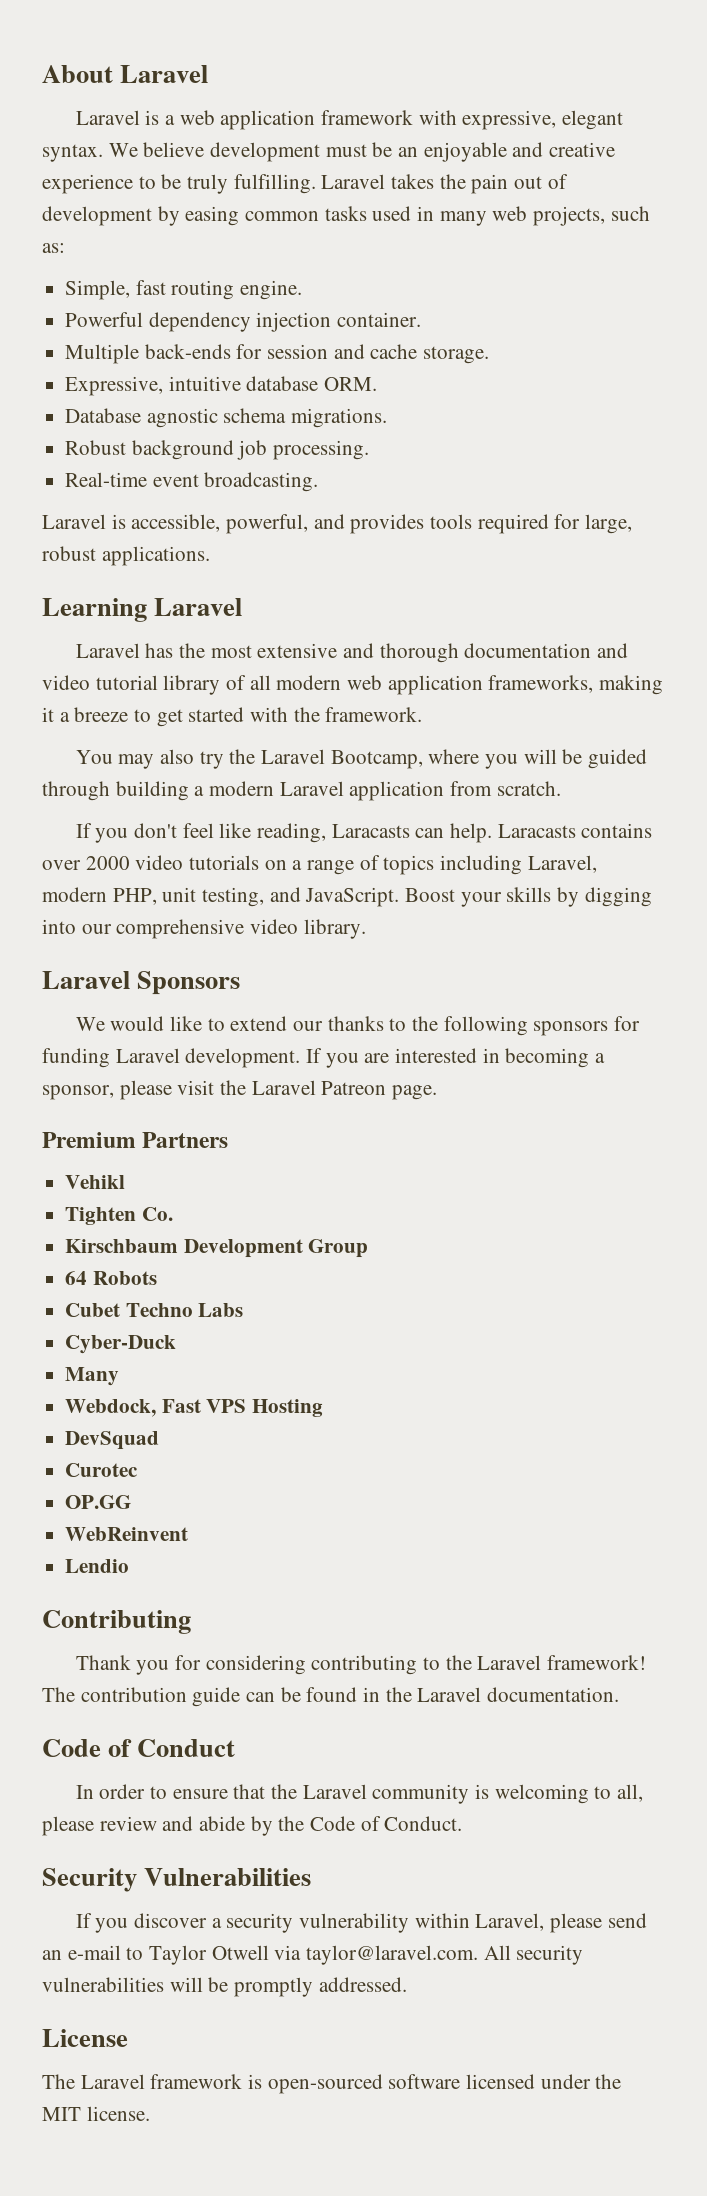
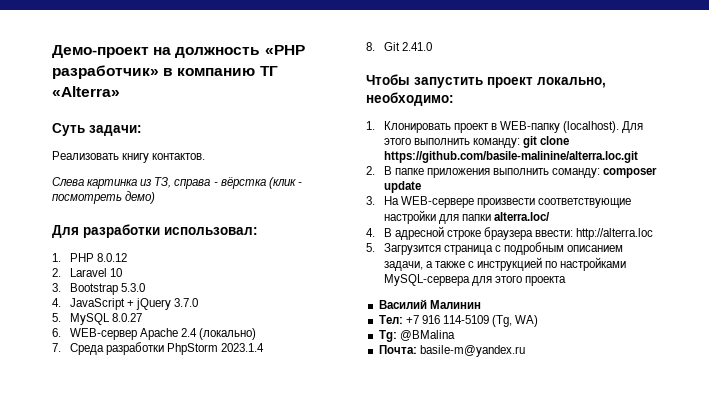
[42,65,209,83] [75,110,624,130] [42,142,616,162] [42,174,568,194] [42,206,650,226] [42,243,65,253] [65,280,303,300] [65,312,422,332] [65,344,490,364] [65,376,378,396] [65,408,388,428] [65,440,370,460] [65,472,319,492] [42,514,633,534] [42,546,210,566] [42,598,243,622] [75,643,629,663] [42,675,664,695] [42,707,423,727] [75,749,648,769] [42,781,561,801] [75,823,653,843] [42,855,597,875] [42,887,652,907] [42,919,366,939] [42,971,241,995] [75,1016,641,1036] [42,1048,606,1068] [42,1080,438,1100] [42,1132,229,1148] [65,1175,126,1189] [65,1207,173,1225] [65,1239,369,1258] [65,1271,157,1285] [65,1303,244,1317] [65,1335,177,1354] [65,1367,120,1386] [65,1399,324,1417] [65,1431,160,1450] [65,1463,139,1477] [65,1495,132,1509] [65,1527,189,1541] [65,1559,130,1573] [42,1610,191,1634] [75,1655,647,1675] [42,1687,620,1707] [42,1739,236,1757] [75,1784,644,1804] [42,1816,463,1836] [42,1868,312,1892] [75,1913,647,1933] [42,1945,584,1965] [42,1977,407,1997] [42,2029,128,2047] [42,2074,622,2094] [42,2106,150,2121] About Laravel // Laravel is a web application framework with expressive, elegant syntax. We believe development must be an enjoyable and creative experience to be truly fulfilling. Laravel takes the pain out of development by easing common tasks used in many web projects, such as: // Simple, fast routing engine. // Powerful dependency injection container. // Multiple back-ends for session and cache storage. // Expressive, intuitive database ORM. // Database agnostic schema migrations. // Robust background job processing. // Real-time event broadcasting. // Laravel is accessible, powerful, and provides tools required for large, robust applications. // Learning Laravel // Laravel has the most extensive and thorough documentation and video tutorial library of all modern web application frameworks, making it a breeze to get started with the framework. // You may also try the Laravel Bootcamp, where you will be guided through building a modern Laravel application from scratch. // If you don't feel like reading, Laracasts can help. Laracasts contains over 2000 video tutorials on a range of topics including Laravel, modern PHP, unit testing, and JavaScript. Boost your skills by digging into our comprehensive video library. // Laravel Sponsors // We would like to extend our thanks to the following sponsors for funding Laravel development. If you are interested in becoming a sponsor, please visit the Laravel Patreon page. // Premium Partners // Vehikl // Tighten Co. // Kirschbaum Development Group // 64 Robots // Cubet Techno Labs // Cyber-Duck // Many // Webdock, Fast VPS Hosting // DevSquad // Curotec // OP.GG // WebReinvent // Lendio // Contributing // Thank you for considering contributing to the Laravel framework! The contribution guide can be found in the Laravel documentation. // Code of Conduct // In order to ensure that the Laravel community is welcoming to all, please review and abide by the Code of Conduct. // Security Vulnerabilities // If you discover a security vulnerability within Laravel, please send an e-mail to Taylor Otwell via taylor@laravel.com. All security vulnerabilities will be promptly addressed. // License // The Laravel framework is open-sourced software licensed under the MIT license. -> [52,45,305,58] [52,65,278,79] [52,86,120,97] [52,123,142,136] [52,151,206,163] [52,177,302,189] [52,191,156,204] [52,224,258,238] [52,253,127,262] [52,268,122,277] [52,283,145,295] [52,298,198,310] [52,313,142,325] [52,328,256,340] [52,342,264,355] [366,42,432,51] [366,74,606,88] [366,92,454,106] [366,121,644,133] [383,136,570,148] [383,151,638,163] [366,166,658,178] [383,181,421,193] [366,196,631,208] [383,210,550,224] [366,226,654,240] [366,242,624,255] [383,257,627,271] [383,274,566,286] [378,299,481,309] [378,315,539,327] [378,330,455,342] [378,345,525,357] Демо-проект на должность «PHP разработчик» в компанию ТГ «Alterra» // Суть задачи: // Реализовать книгу контактов. // Слева картинка из ТЗ, справа - вёрстка (клик - посмотреть демо) // Для разработки использовал: // 1. PHP 8.0.12 // 2. Laravel 10 // 3. Bootstrap 5.3.0 // 4. JavaScript + jQuery 3.7.0 // 5. MySQL 8.0.27 // 6. WEB-сервер Apache 2.4 (локально) // 7. Среда разработки PhpStorm 2023.1.4 // 8. Git 2.41.0 // Чтобы запустить проект локально, необходимо: // 1. Клонировать проект в WEB-папку (localhost). Для этого выполнить команду: git clone https://github.com/basile-malinine/alterra.loc.git // 2. В папке приложения выполнить соманду: composer update // 3. На WEB-сервере произвести соответствующие настройки для папки alterra.loc/ // 4. В адресной строке браузера ввести: http://alterra.loc // 5. Загрузится страница с подробным описанием задачи, а также с инструкцией по настройками MySQL-сервера для этого проекта // Василий Малинин // Тел: +7 916 114-5109 (Tg, WA) // Tg: @BMalina // Почта: basile-m@yandex.ru

